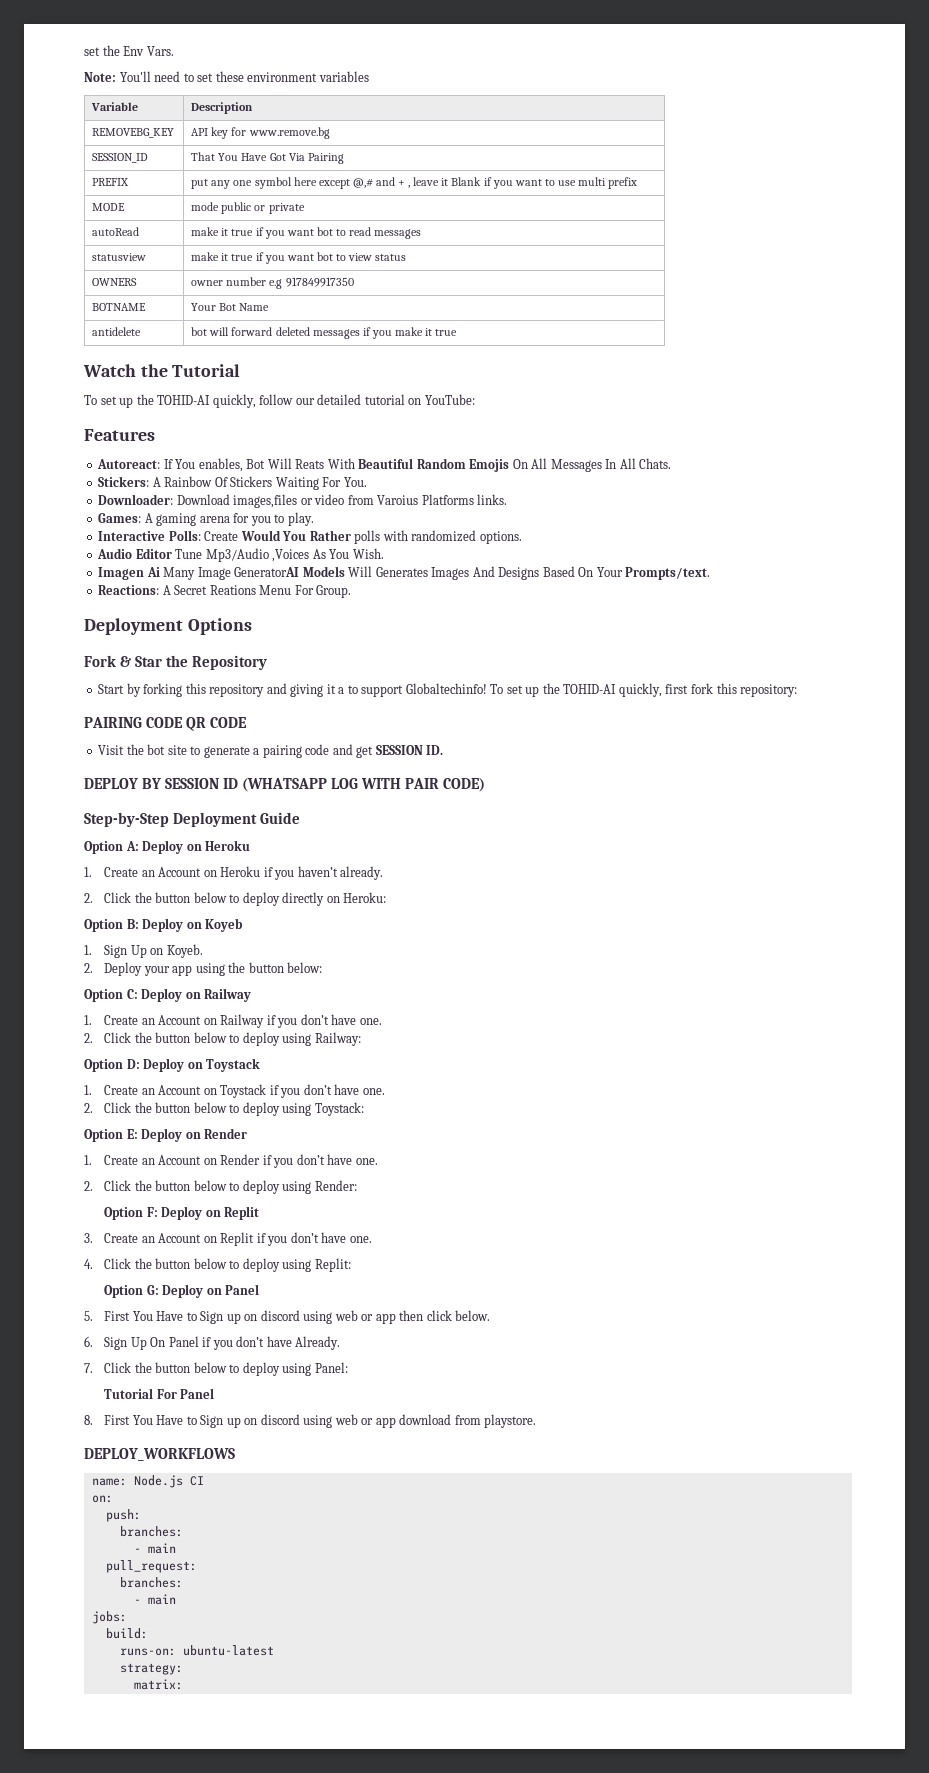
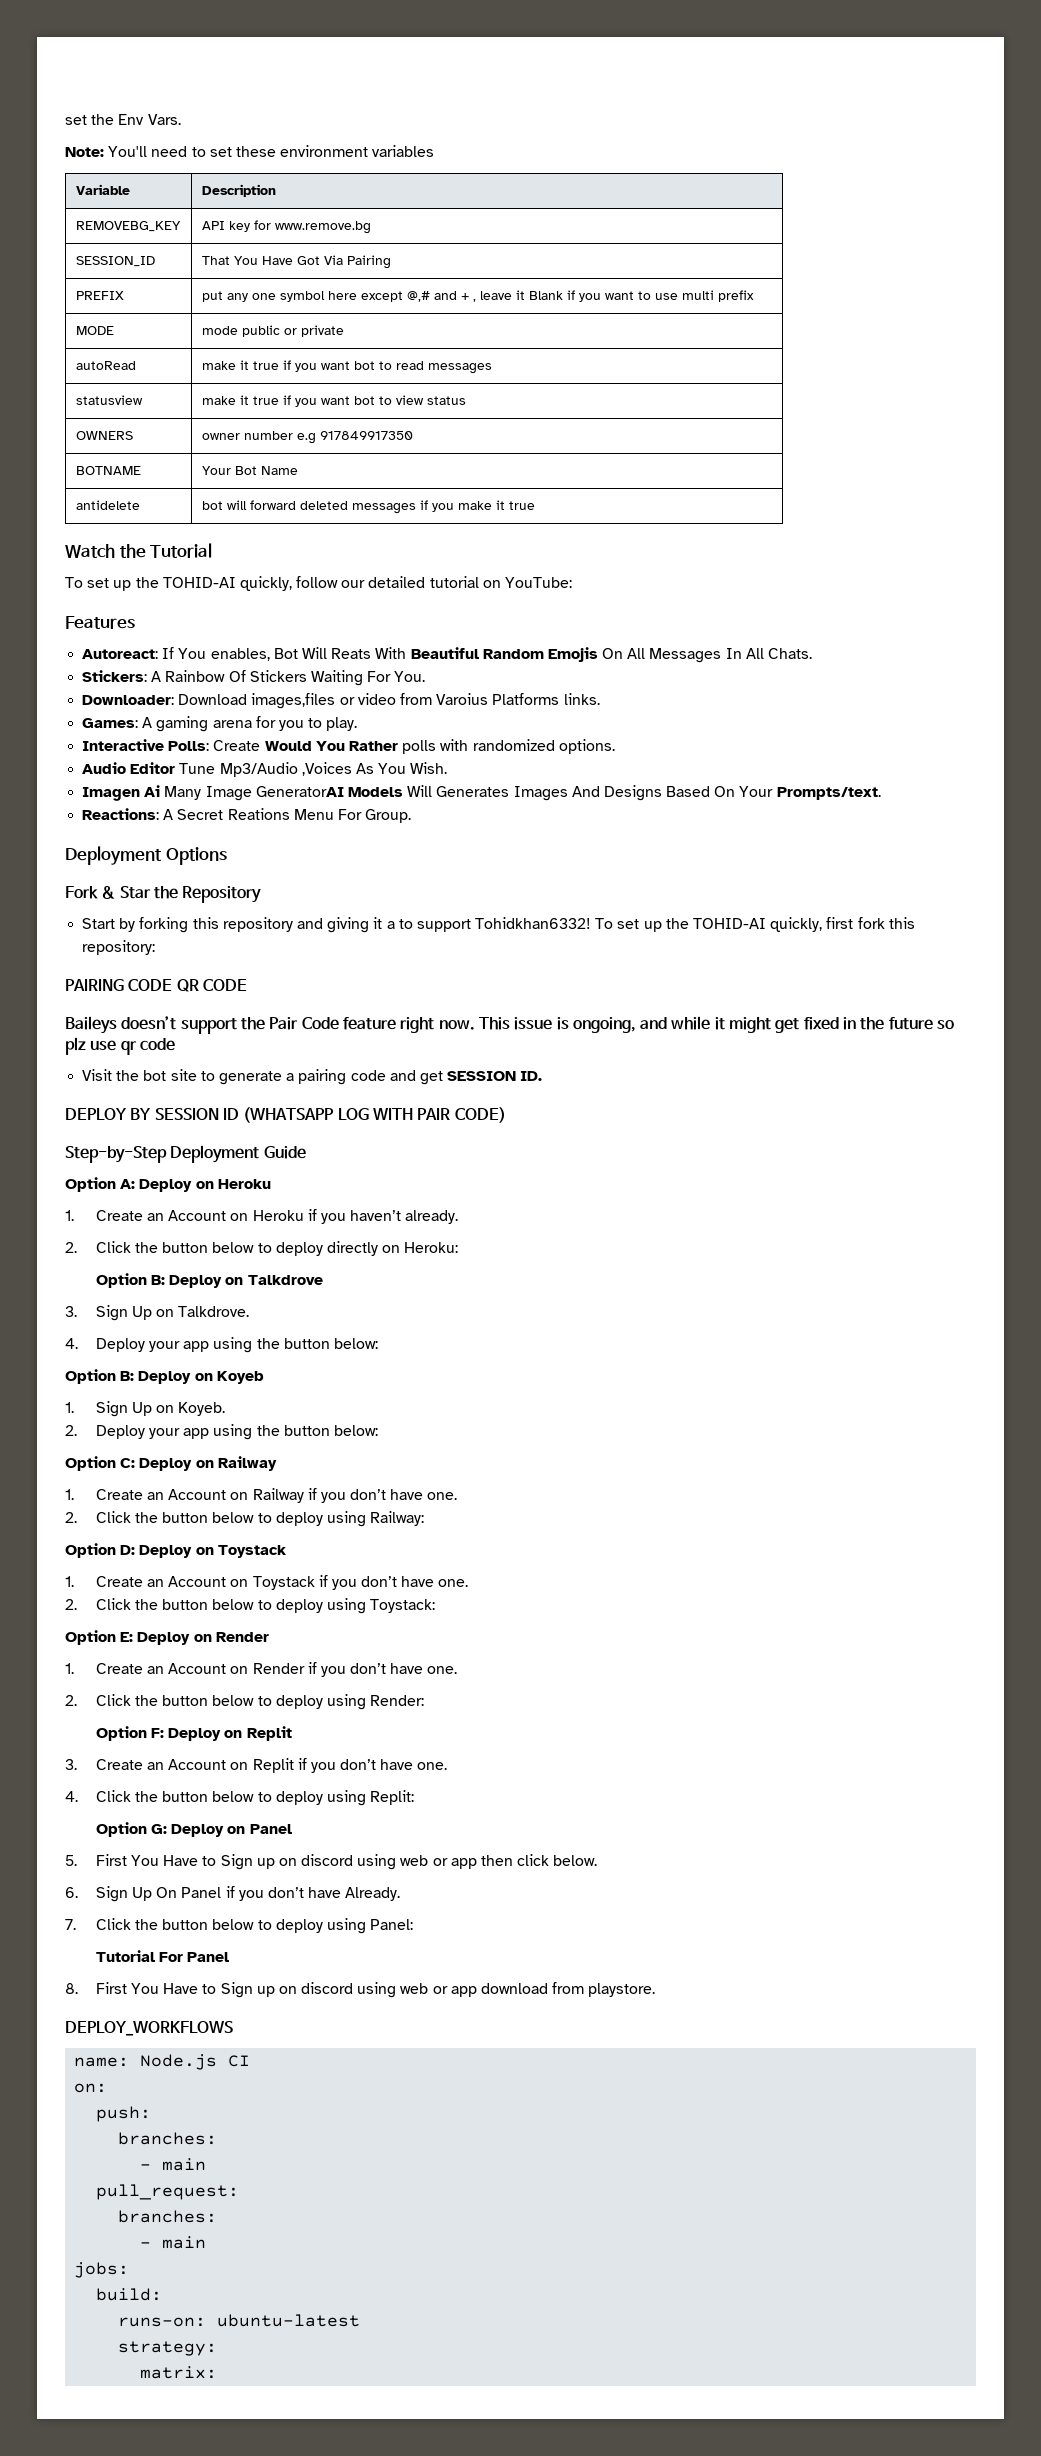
[405,683,487,694] Globaltechinfo! -> [475,917,592,929] Tohidkhan6332!
(248, 722) none -> [65,1016,955,1034] [65,1037,175,1055] // Baileys doesn’t support the Pair Code feature right now. This issue is ongoing, and while it might get fixed in the future so plz use qr code
(387, 897) none -> [95,1273,323,1288] [65,1305,250,1321] [65,1337,378,1353] // Option B: Deploy on Talkdrove // 3. Sign Up on Talkdrove. // 4. Deploy your app using the button below:

